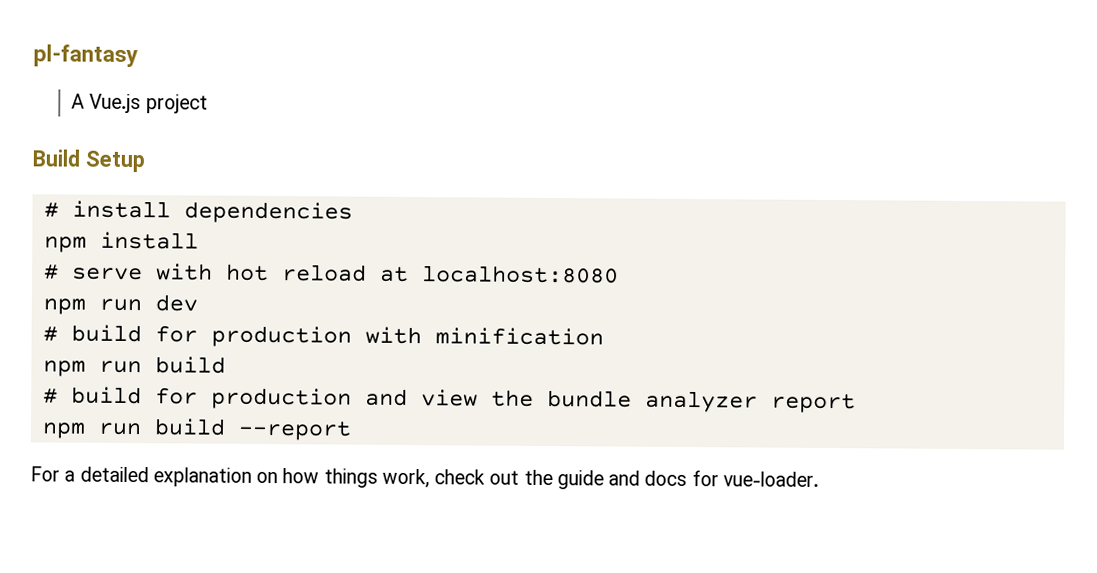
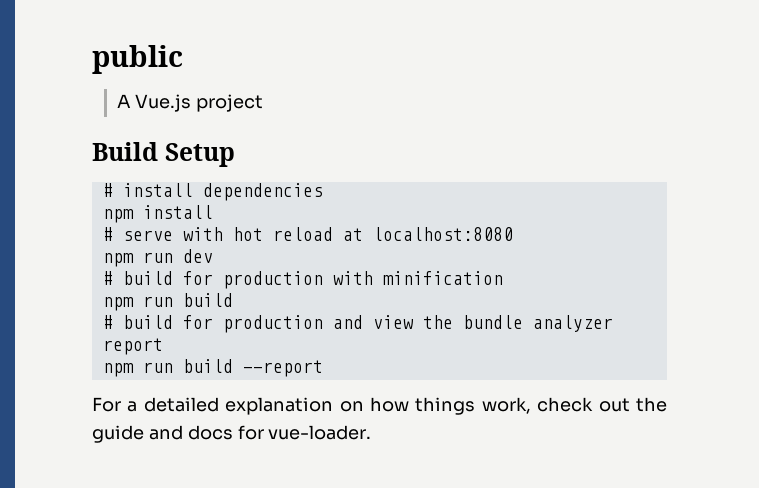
[33,44,138,68] pl-fantasy -> [92,45,183,74] public

